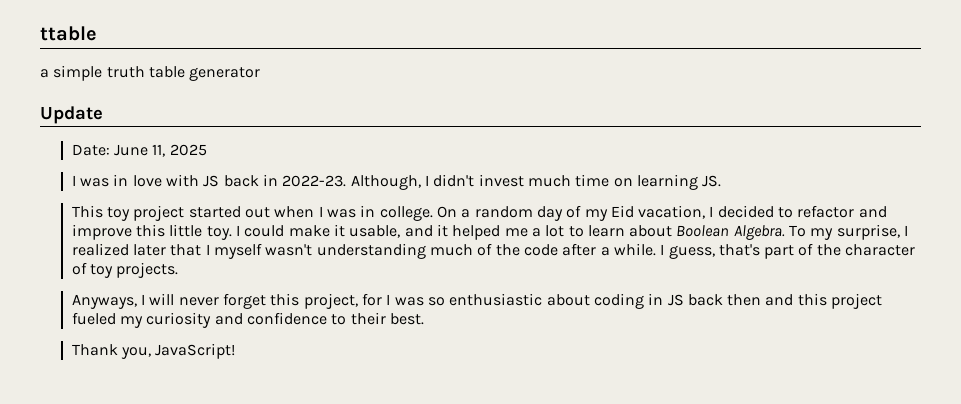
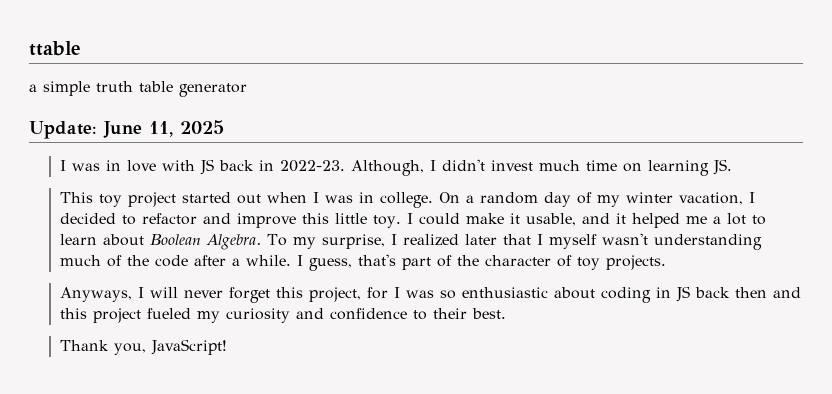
[40,106,103,124] [71,144,110,156] Update // Date: -> [29,121,97,139] Update:
[610,205,634,218] Eid -> [625,192,673,203] winter

